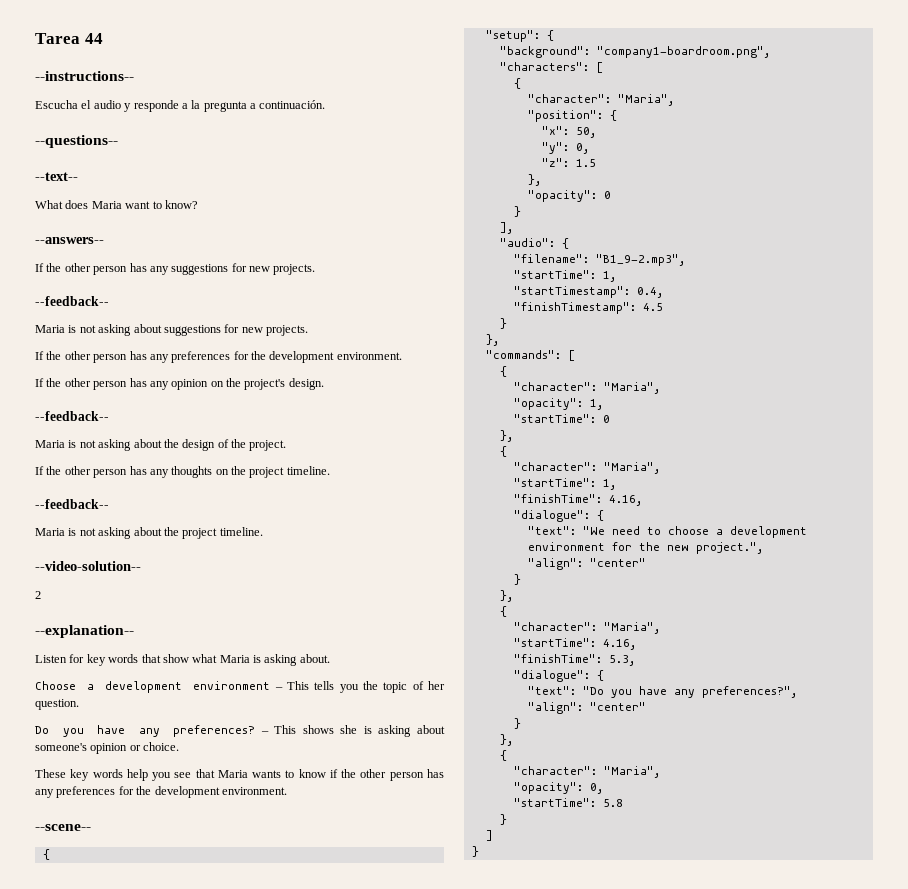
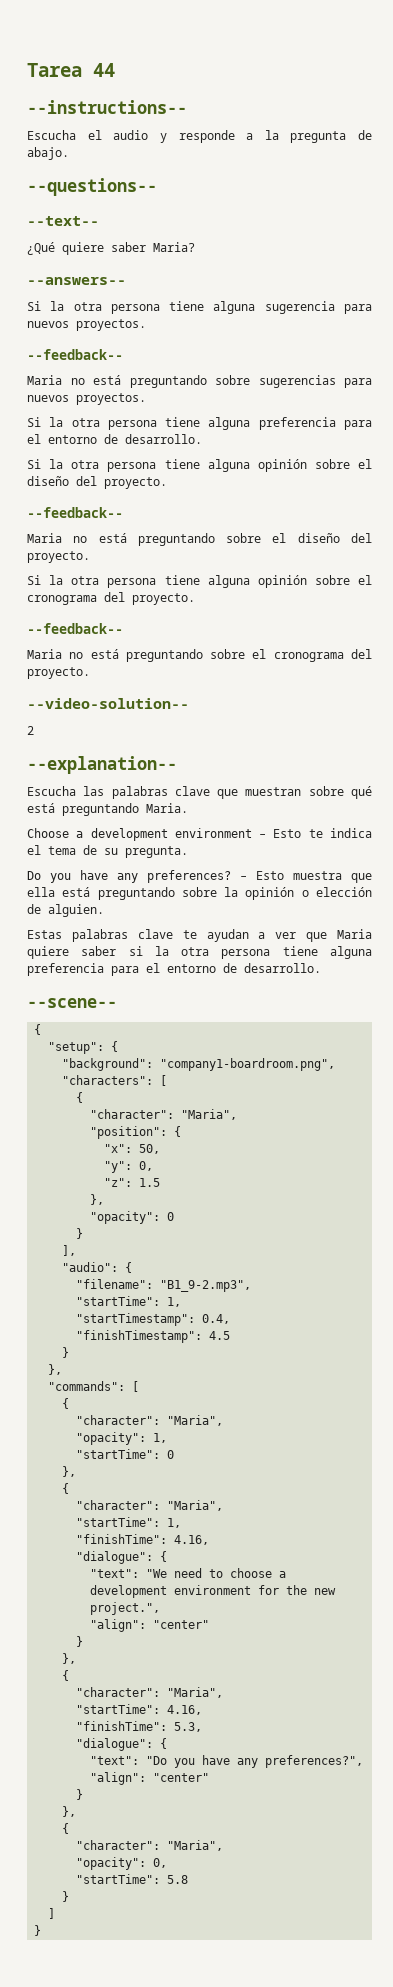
[250,100,326,109] a continuación. -> [358,130,372,140] [27,147,69,160] de abajo.
[35,200,198,209] [35,237,104,244] [35,263,316,275] [35,296,109,306] [35,324,308,336] [35,351,402,363] [35,378,324,390] [35,411,109,421] [35,439,287,451] [35,466,330,478] [35,499,109,509] [35,527,263,539] [35,561,141,571] [35,591,41,599] [35,625,134,638] [35,654,330,666] What does Maria want to know? // --answers-- // If the other person has any suggestions for new projects. // --feedback-- // Maria is not asking about suggestions for new projects. // If the other person has any preferences for the development environment. // If the other person has any opinion on the project's design. // --feedback-- // Maria is not asking about the design of the project. // If the other person has any thoughts on the project timeline. // --feedback-- // Maria is not asking about the project timeline. // --video-solution-- // 2 // --explanation-- // Listen for key words that show what Maria is asking about. -> [27,242,195,255] [27,277,126,285] [27,301,372,314] [27,319,146,331] [27,349,123,360] [27,375,372,388] [27,393,146,405] [27,417,372,430] [27,434,202,444] [27,459,372,472] [27,476,167,489] [27,507,123,518] [27,533,372,546] [27,551,90,563] [27,575,372,588] [27,592,195,605] [27,623,123,634] [27,649,372,662] [27,667,90,679] [27,698,189,709] [27,726,34,735] [27,756,177,774] [27,786,372,799] [27,803,188,816] ¿Qué quiere saber Maria? // --answers-- // Si la otra persona tiene alguna sugerencia para nuevos proyectos. // --feedback-- // Maria no está preguntando sobre sugerencias para nuevos proyectos. // Si la otra persona tiene alguna preferencia para el entorno de desarrollo. // Si la otra persona tiene alguna opinión sobre el diseño del proyecto. // --feedback-- // Maria no está preguntando sobre el diseño del proyecto. // Si la otra persona tiene alguna opinión sobre el cronograma del proyecto. // --feedback-- // Maria no está preguntando sobre el cronograma del proyecto. // --video-solution-- // 2 // --explanation-- // Escucha las palabras clave que muestran sobre qué está preguntando Maria.
[286,681,445,693] [35,699,79,710] This tells you the topic of her question. -> [273,828,372,838] [27,845,188,858] Esto te indica el tema de su pregunta.
[274,725,445,737] [35,742,180,754] [35,769,444,781] [35,786,287,798] This shows she is asking about someone's opinion or choice. // These key words help you see that Maria wants to know if the other person has any preferences for the development environment. -> [256,871,372,883] [27,887,372,900] [27,904,104,917] [27,929,372,942] [27,946,372,959] [27,963,321,976] Esto muestra que ella está preguntando sobre la opinión o elección de alguien. // Estas palabras clave te ayudan a ver que Maria quiere saber si la otra persona tiene alguna preferencia para el entorno de desarrollo.

